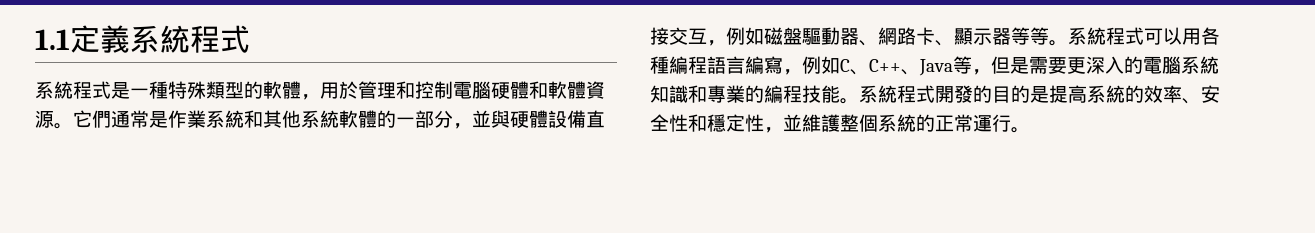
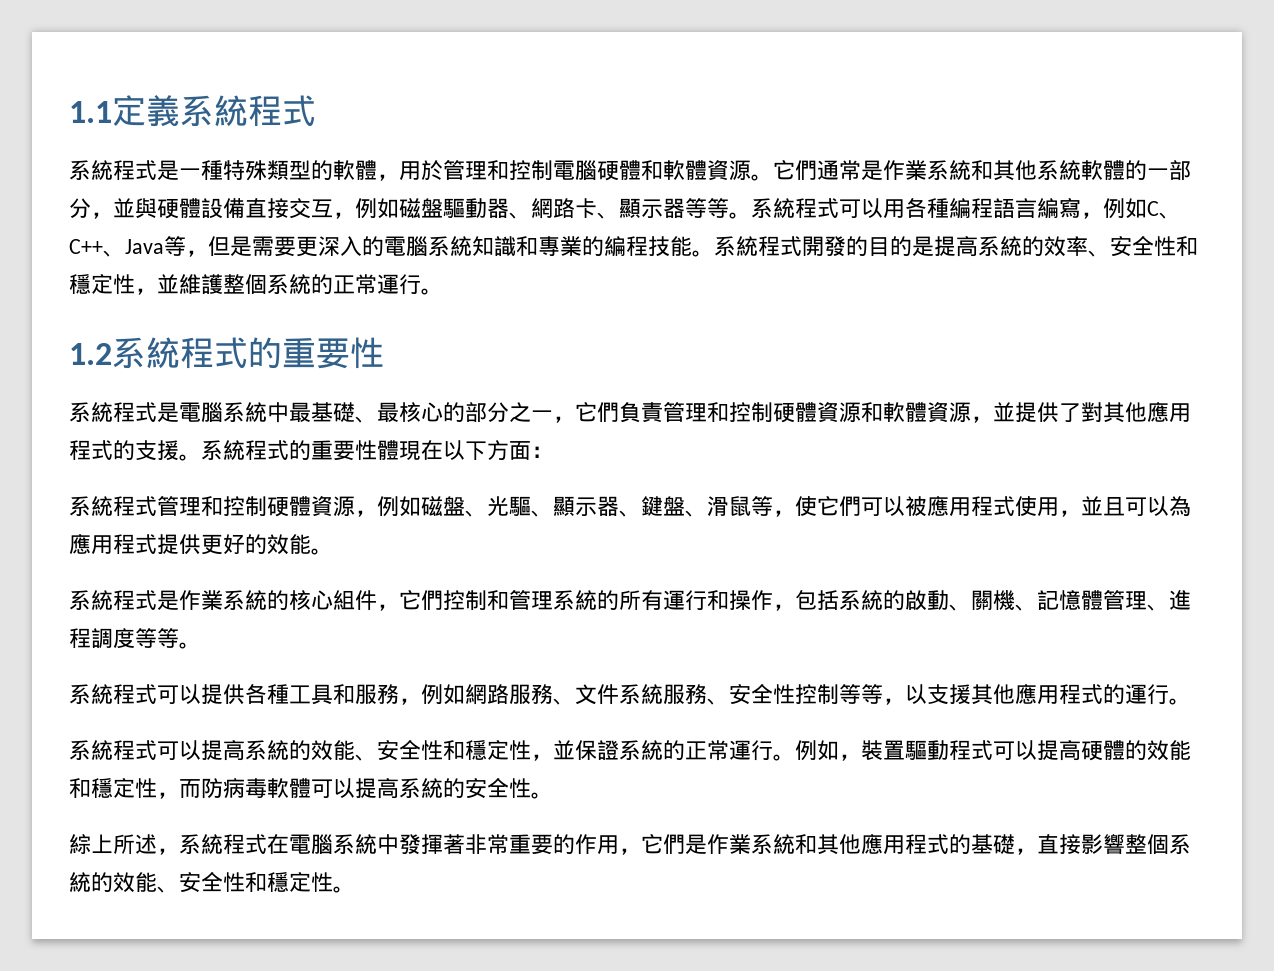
(1030, 130) none -> [69,337,384,369] [69,402,1191,423] [69,440,553,461] [69,496,1191,517] [69,534,333,555] [69,589,1191,611] [69,628,201,649] [69,684,1191,705] [69,740,1191,761] [69,777,553,799] [69,833,1191,855] [69,872,355,893] // 1.2系統程式的重要性 // 系統程式是電腦系統中最基礎、最核心的部分之一，它們負責管理和控制硬體資源和軟體資源，並提供了對其他應用程式的支援。系統程式的重要性體現在以下方面： // 系統程式管理和控制硬體資源，例如磁盤、光驅、顯示器、鍵盤、滑鼠等，使它們可以被應用程式使用，並且可以為應用程式提供更好的效能。 // 系統程式是作業系統的核心組件，它們控制和管理系統的所有運行和操作，包括系統的啟動、關機、記憶體管理、進程調度等等。 // 系統程式可以提供各種工具和服務，例如網路服務、文件系統服務、安全性控制等等，以支援其他應用程式的運行。 // 系統程式可以提高系統的效能、安全性和穩定性，並保證系統的正常運行。例如，裝置驅動程式可以提高硬體的效能和穩定性，而防病毒軟體可以提高系統的安全性。 // 綜上所述，系統程式在電腦系統中發揮著非常重要的作用，它們是作業系統和其他應用程式的基礎，直接影響整個系統的效能、安全性和穩定性。

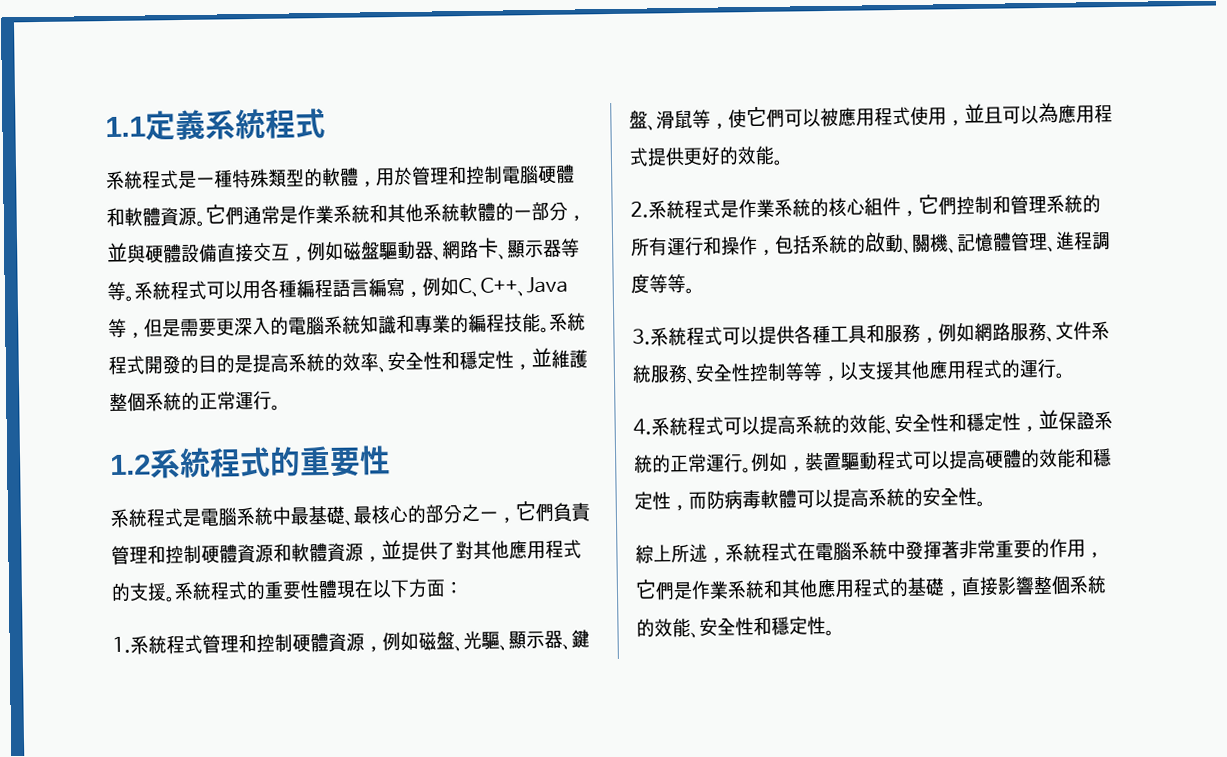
(553, 452) none -> [112,636,131,654] 1.
(333, 551) none -> [630,201,649,218] 2.
(201, 645) none -> [632,328,651,345] 3.
(1191, 701) none -> [633,418,652,435] 4.

